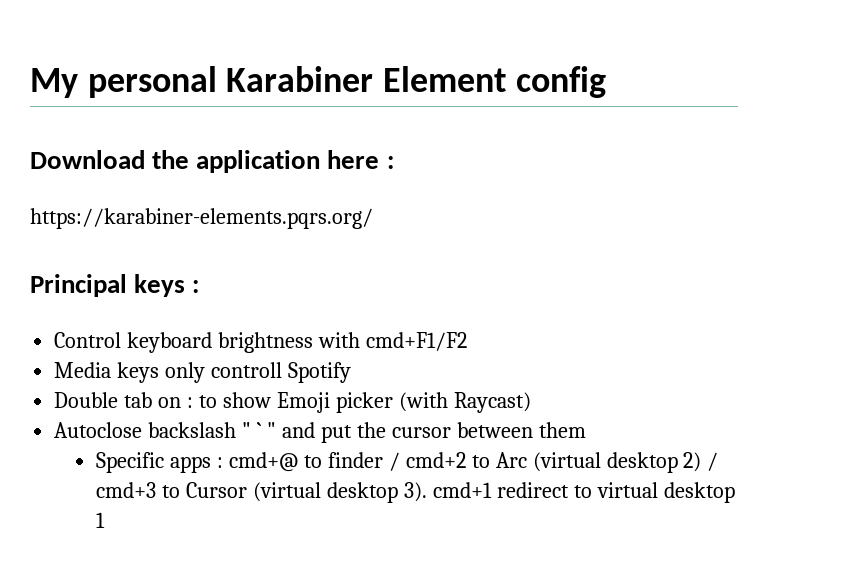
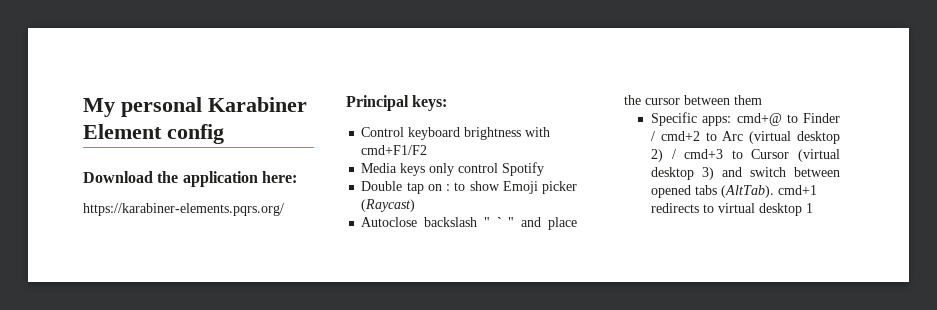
[327,150,394,169] here : -> [261,171,297,183] here:
[134,274,200,297] keys : -> [412,95,448,111] keys:
[211,362,283,378] controll -> [458,163,499,173] control
[124,392,153,408] tab -> [406,182,424,194] tap
[398,392,531,413] (with Raycast) -> [361,199,416,212] (Raycast)
[320,425,352,443] put -> [548,217,577,230] place
[170,456,224,473] apps : -> [702,116,732,126] apps:
[327,452,383,468] finder -> [803,113,840,123] Finder
[403,482,569,502] 3). cmd+1 redirect -> [702,167,840,180] [651,185,818,198] [651,203,700,213] 3) and switch between opened tabs (AltTab). cmd+1 redirects

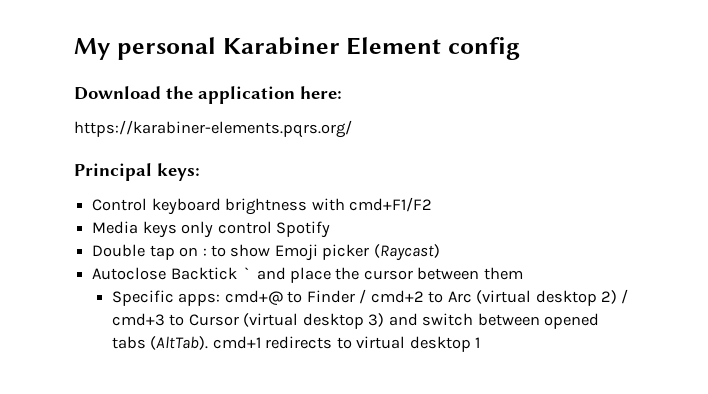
[424,217,515,227] backslash " ` " -> [170,267,253,280] Backtick `

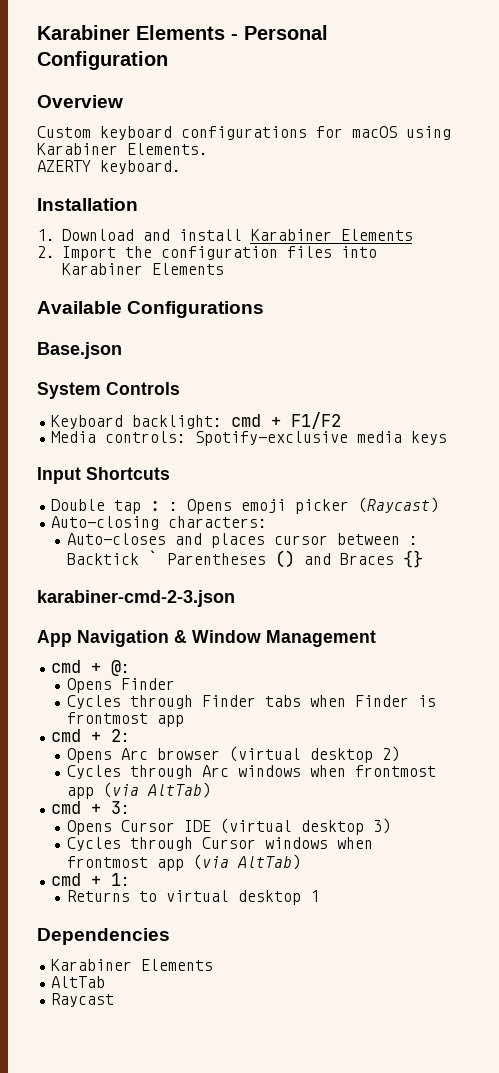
[74,37,520,60] [74,86,342,104] [74,120,352,138] [74,163,200,181] [92,197,432,215] [92,221,330,238] [92,244,440,261] [92,267,523,283] [112,289,629,306] [112,313,600,329] [112,336,333,350] My personal Karabiner Element config // Download the application here: // https://karabiner-elements.pqrs.org/ // Principal keys: // Control keyboard brightness with cmd+F1/F2 // Media keys only control Spotify // Double tap on : to show Emoji picker (Raycast) // Autoclose Backtick ` and place the cursor between them // Specific apps: cmd+@ to Finder / cmd+2 to Arc (virtual desktop 2) / cmd+3 to Cursor (virtual desktop 3) and switch between opened tabs (AltTab). cmd+1 redirects -> [37,25,328,40] [37,51,168,70] [37,95,123,108] [37,126,451,140] [37,143,208,155] [37,160,181,174] [37,198,138,211] [37,229,413,241] [37,246,377,261] [61,263,224,275] [37,301,265,318] [37,342,122,359] [37,382,180,399] [51,412,342,429] [51,431,448,446] [37,467,170,484] [51,497,440,514] [51,516,268,530] [66,533,418,548] [66,550,423,568] [37,590,235,607] [37,630,376,647] [51,660,131,676] [66,678,175,693] [66,695,436,709] [66,712,184,727] [51,729,131,742] [66,746,400,763] [66,765,436,779] [66,782,211,799] [51,801,131,814] [66,818,391,835] [66,837,373,851] [66,854,301,871] [51,873,131,886] [66,890,130,902] Karabiner Elements - Personal Configuration // Overview // Custom keyboard configurations for macOS using Karabiner Elements. // AZERTY keyboard. // Installation // 1. Download and install Karabiner Elements // 2. Import the configuration files into Karabiner Elements // Available Configurations // Base.json // System Controls // Keyboard backlight: cmd + F1/F2 // Media controls: Spotify-exclusive media keys // Input Shortcuts // Double tap : : Opens emoji picker (Raycast) // Auto-closing characters: // Auto-closes and places cursor between : Backtick ` Parentheses () and Braces {} // karabiner-cmd-2-3.json // App Navigation & Window Management // cmd + @: // Opens Finder // Cycles through Finder tabs when Finder is frontmost app // cmd + 2: // Opens Arc browser (virtual desktop 2) // Cycles through Arc windows when frontmost app (via AltTab) // cmd + 3: // Opens Cursor IDE (virtual desktop 3) // Cycles through Cursor windows when frontmost app (via AltTab) // cmd + 1: // Returns
(481, 342) none -> [37,928,170,945] [51,959,214,971] [51,976,106,988] [51,993,115,1007] // Dependencies // Karabiner Elements // AltTab // Raycast

